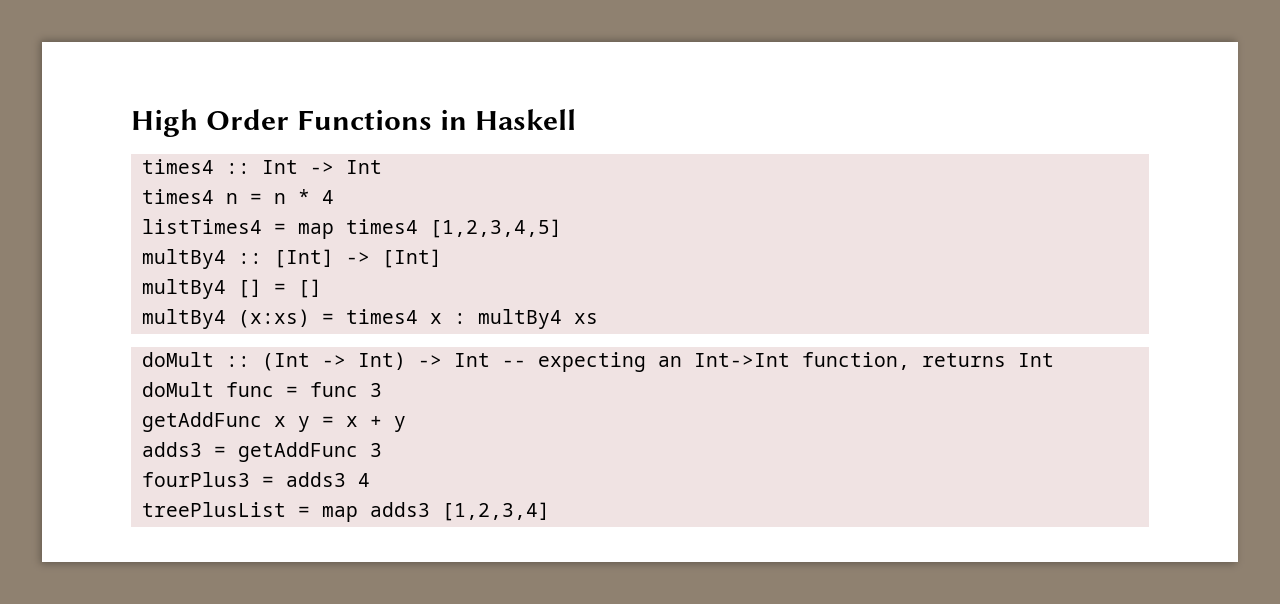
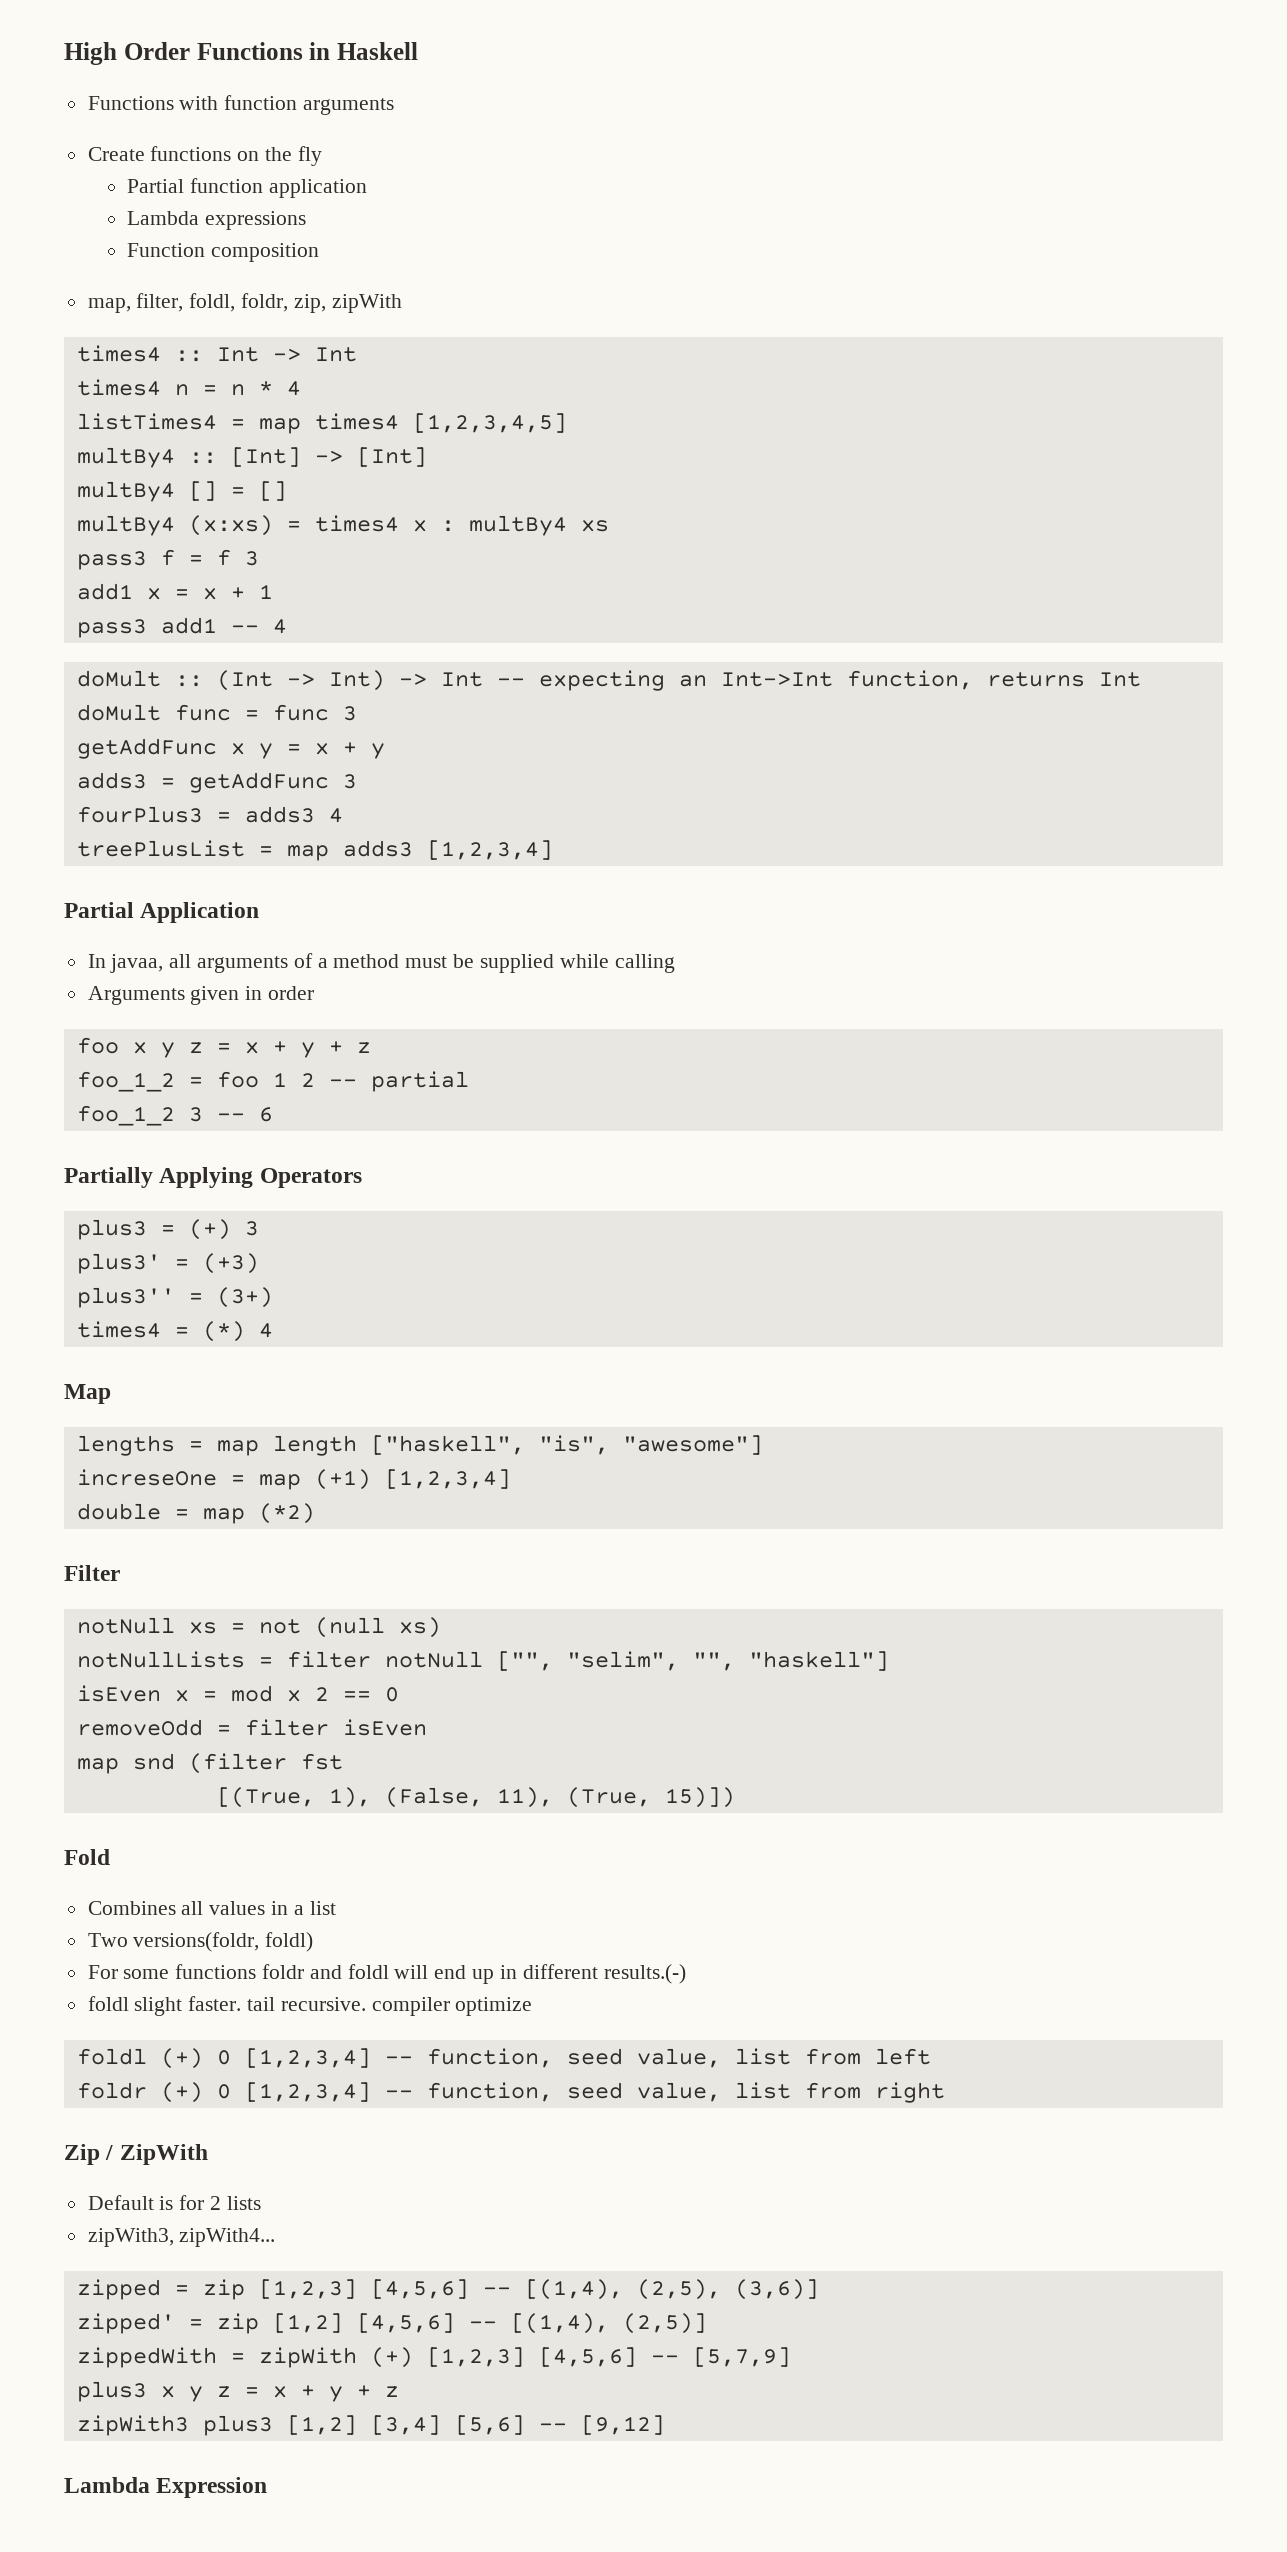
(577, 119) none -> [87,95,395,115] [87,146,322,166] [127,178,367,198] [127,211,307,230] [127,243,320,262] [87,293,402,313] // Functions with function arguments // Create functions on the fly // Partial function application // Lambda expressions // Function composition // map, filter, foldl, foldr, zip, zipWith
(599, 318) none -> [76,549,259,570] [76,583,273,600] [76,617,287,638] // pass3 f = f 3 // add1 x = x + 1 // pass3 add1 -- 4
(551, 511) none -> [64,902,260,923] [87,953,675,973] [87,986,315,1005] [76,1037,371,1058] [76,1071,469,1092] [76,1105,273,1126] [64,1167,362,1188] [76,1219,259,1240] [76,1253,259,1274] [76,1287,273,1308] [76,1321,273,1342] [64,1384,111,1404] [76,1435,763,1456] [76,1469,511,1490] [76,1503,315,1524] [64,1565,120,1581] [76,1617,441,1638] [76,1651,889,1671] [76,1685,399,1702] [76,1719,427,1736] [76,1753,343,1774] [216,1787,735,1808] [64,1849,110,1865] [87,1901,336,1915] [87,1932,314,1952] [87,1964,686,1984] [87,1996,533,2016] [76,2048,931,2069] [76,2082,945,2103] [64,2144,208,2165] [87,2195,261,2210] [87,2228,276,2247] [76,2279,819,2300] [76,2313,707,2334] [76,2347,791,2368] [76,2381,399,2402] [76,2415,665,2436] [64,2477,268,2498] // Partial Application // In javaa, all arguments of a method must be supplied while calling // Arguments given in order // foo x y z = x + y + z // foo_1_2 = foo 1 2 -- partial // foo_1_2 3 -- 6 // Partially Applying Operators // plus3 = (+) 3 // plus3' = (+3) // plus3'' = (3+) // times4 = (*) 4 // Map // lengths = map length ["haskell", "is", "awesome"] // increseOne = map (+1) [1,2,3,4] // double = map (*2) // Filter // notNull xs = not (null xs) // notNullLists = filter notNull ["", "selim", "", "haskell"] // isEven x = mod x 2 == 0 // removeOdd = filter isEven // map snd (filter fst // [(True, 1), (False, 11), (True, 15)]) // Fold // Combines all values in a list // Two versions(foldr, foldl) // For some functions foldr and foldl will end up in different results.(-) // foldl slight faster. tail recursive. compiler optimize // foldl (+) 0 [1,2,3,4] -- function, seed value, list from left // foldr (+) 0 [1,2,3,4] -- function, seed value, list from right // Zip / ZipWith // Default is for 2 lists // zipWith3, zipWith4... // zipped = zip [1,2,3] [4,5,6] -- [(1,4), (2,5), (3,6)] // zipped' = zip [1,2] [4,5,6] -- [(1,4), (2,5)] // zippedWith = zipWith (+) [1,2,3] [4,5,6] -- [5,7,9] // plus3 x y z = x + y + z // zipWith3 plus3 [1,2] [3,4] [5,6] -- [9,12] // Lambda Expression

